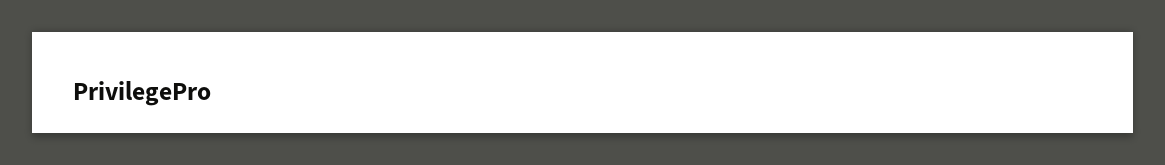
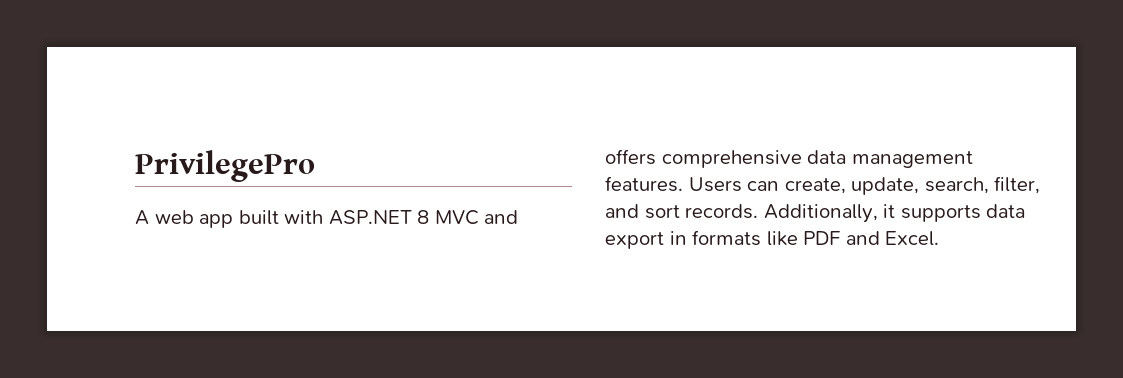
(211, 93) none -> [135,210,519,228] [605,149,973,168] [605,176,1041,195] [605,204,1026,223] [605,230,940,249] // A web app built with ASP.NET 8 MVC and offers comprehensive data management features. Users can create, update, search, filter, and sort records. Additionally, it supports data export in formats like PDF and Excel.

